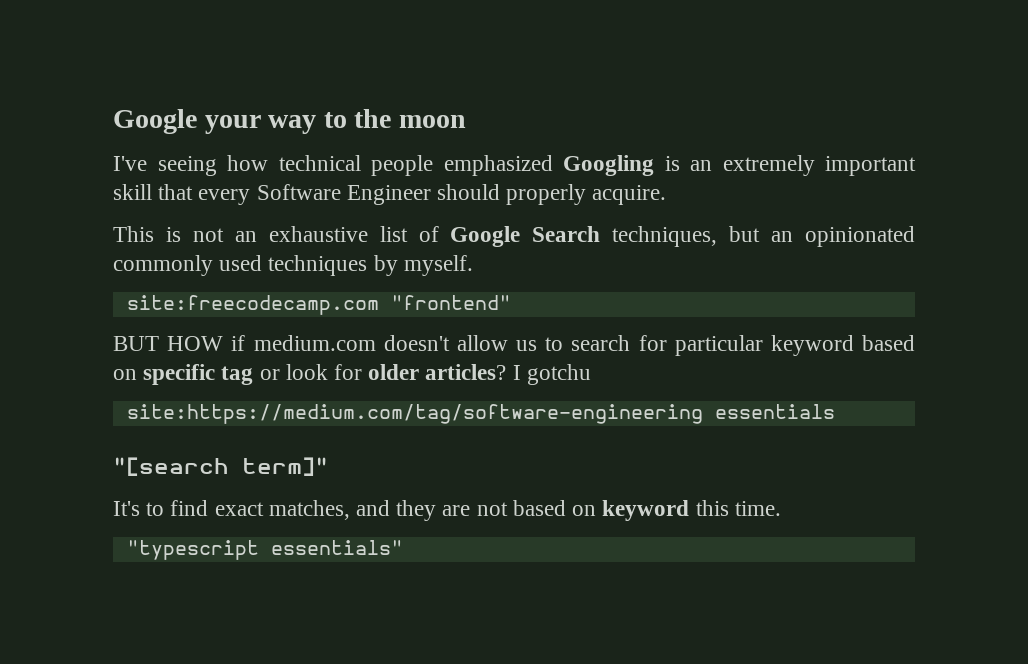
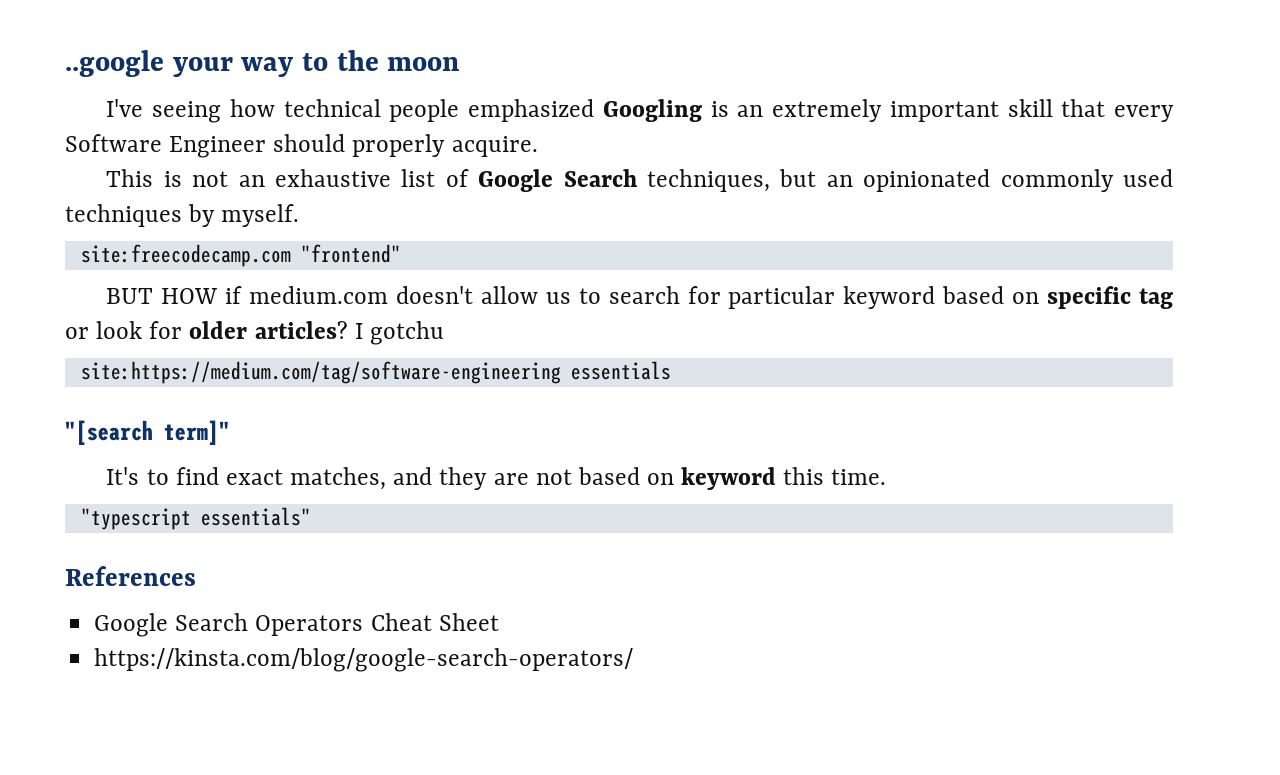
[113,109,197,134] Google -> [65,50,164,77] ..google
(403, 547) none -> [65,566,196,586] [94,613,499,637] [94,648,634,672] // References // Google Search Operators Cheat Sheet // https://kinsta.com/blog/google-search-operators/

